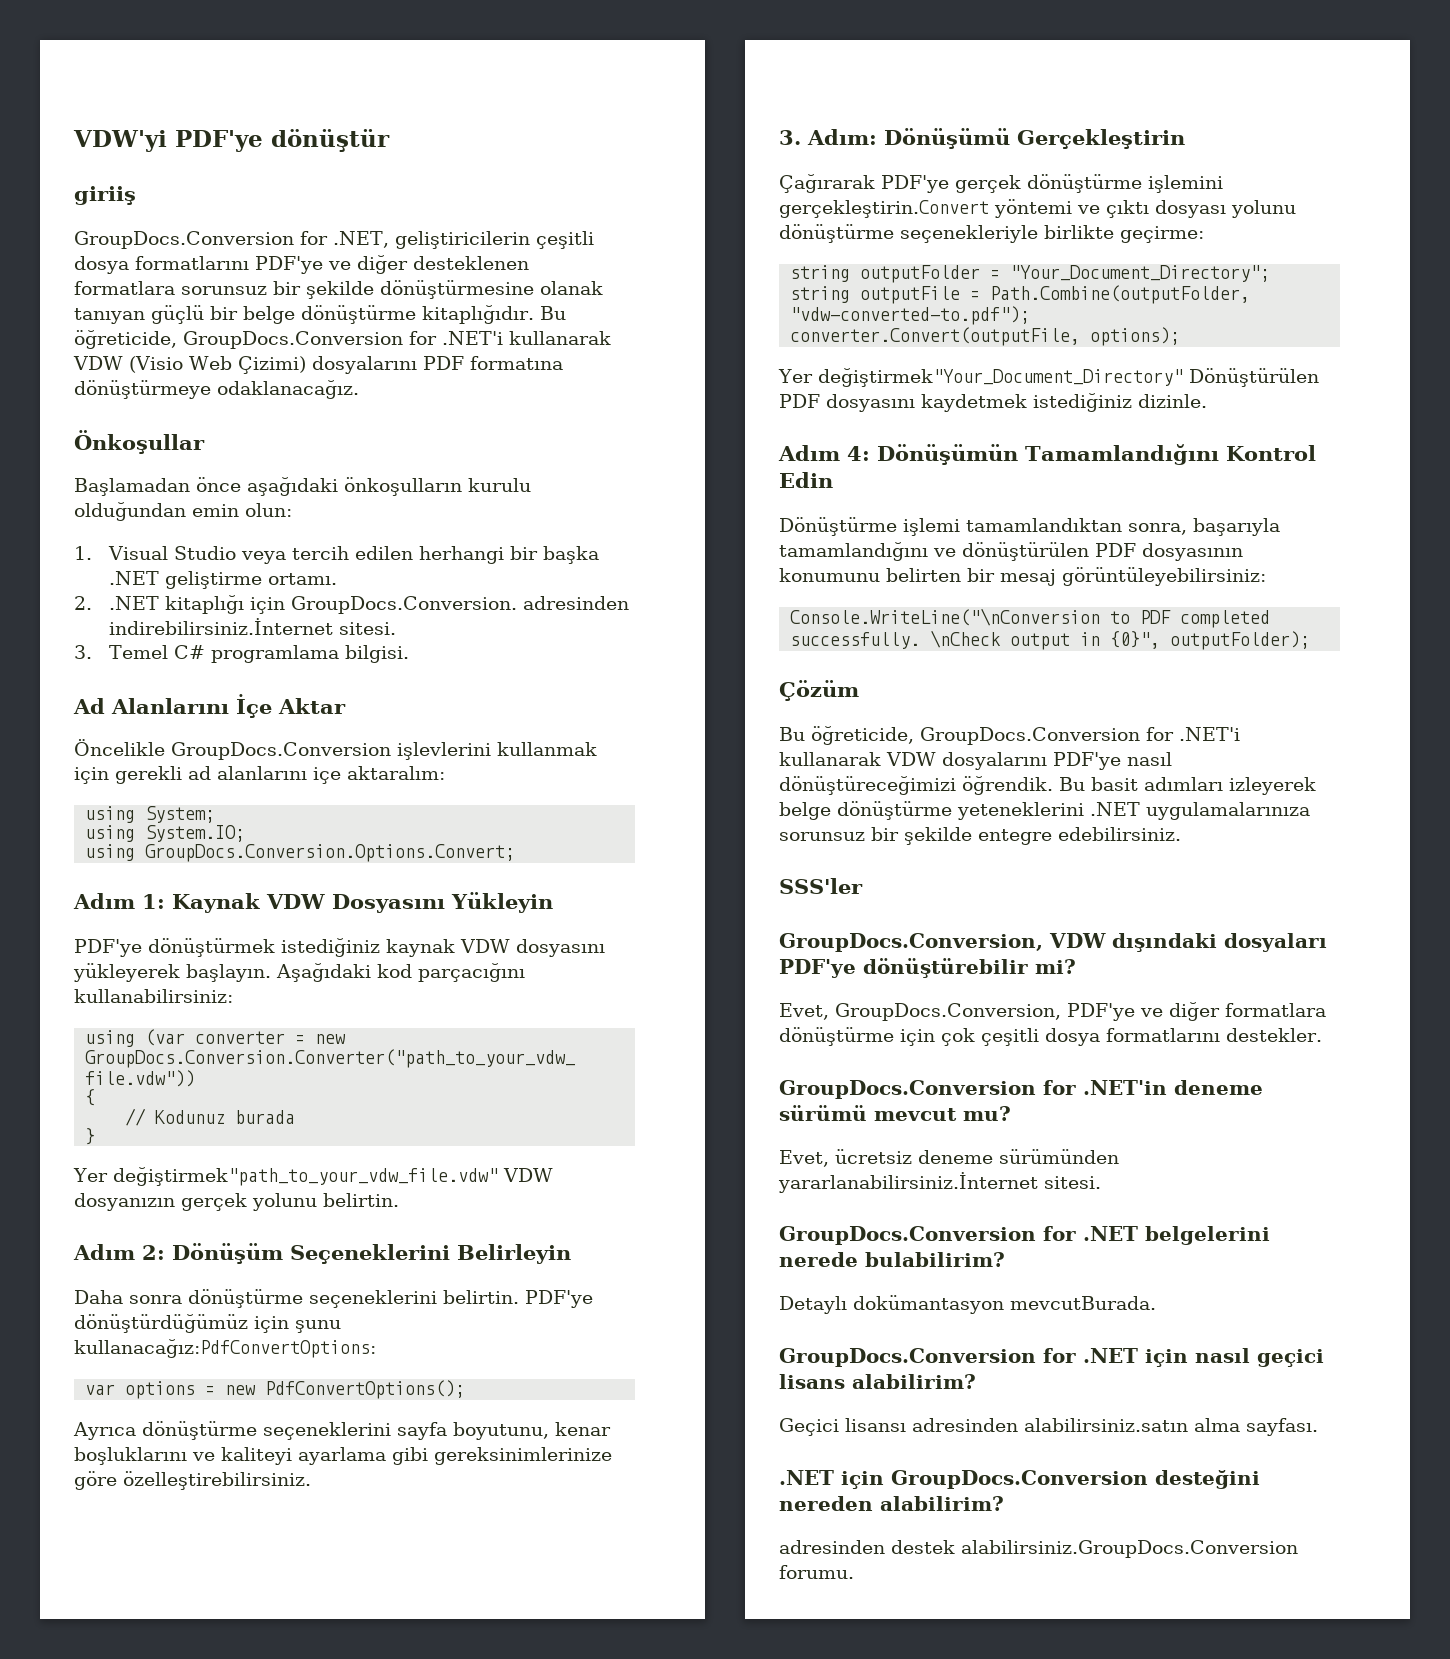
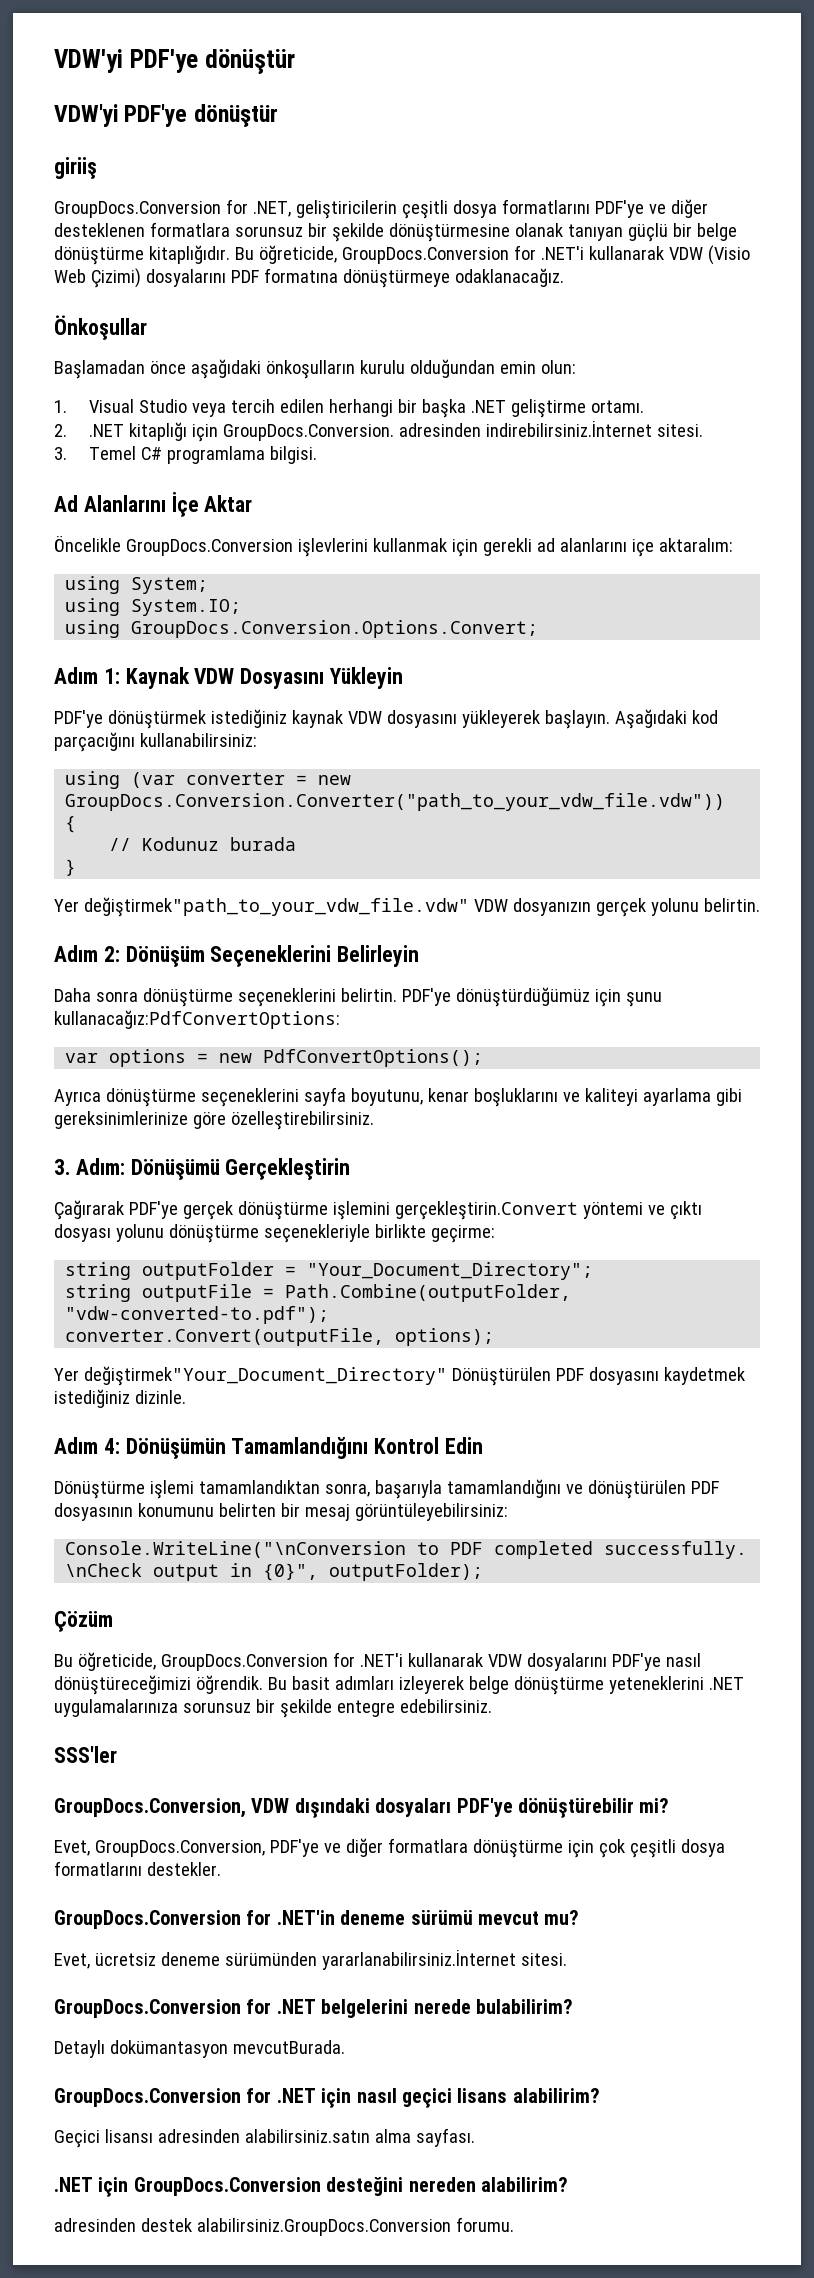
[73,129,390,152] VDW'yi PDF'ye dönüştür -> [54,49,295,74] [54,104,278,127] VDW'yi PDF'ye dönüştür // VDW'yi PDF'ye dönüştür

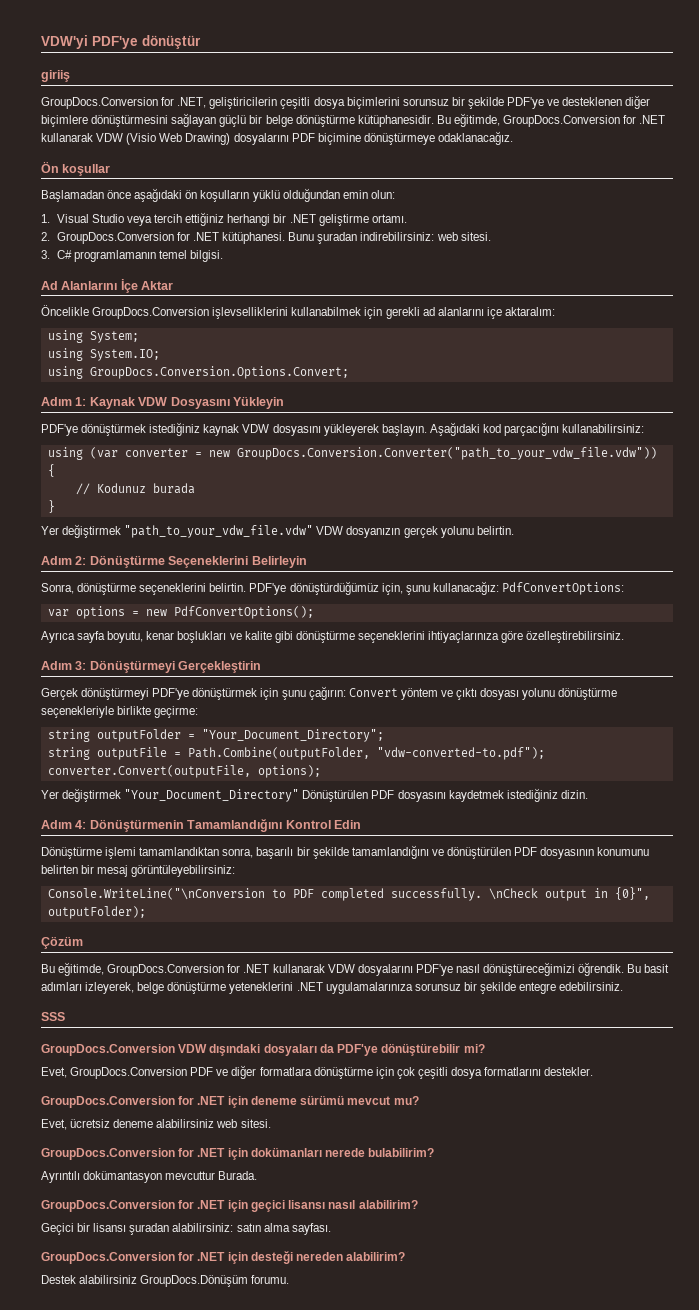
[54,49,295,74] [54,104,278,127] VDW'yi PDF'ye dönüştür // VDW'yi PDF'ye dönüştür -> [41,35,201,49] VDW'yi PDF'ye dönüştür
[501,199,708,218] [54,222,623,242] formatlarını PDF'ye ve diğer desteklenen formatlara sorunsuz bir şekilde dönüştürmesine olanak tanıyan -> [346,95,651,109] [41,113,217,127] biçimlerini sorunsuz bir şekilde PDF'ye ve desteklenen diğer biçimlere dönüştürmesini sağlayan
[148,245,584,264] kitaplığıdır. Bu öğreticide, GroupDocs.Conversion for .NET'i -> [357,113,666,127] kütüphanesidir. Bu eğitimde, GroupDocs.Conversion for .NET
[90,268,141,288] Çizimi) -> [185,133,231,145] Drawing)
[263,268,338,283] formatına -> [317,133,361,145] biçimine
[54,315,147,340] Önkoşullar -> [41,161,111,176] Ön koşullar
[265,360,405,379] önkoşulların kurulu -> [185,190,280,202] ön koşulların yüklü
[279,399,324,413] edilen -> [185,212,225,226] ettiğiniz
[421,399,466,418] başka -> (287, 218) none
[88,420,652,442] .NET kitaplığı için GroupDocs.Conversion. adresinden indirebilirsiniz.İnternet -> [56,232,458,244] GroupDocs.Conversion for .NET kütüphanesi. Bunu şuradan indirebilirsiniz: web
[88,446,265,464] Temel C# programlama -> [56,250,187,262] C# programlamanın temel
[297,538,447,557] işlevlerini kullanmak -> [212,307,362,319] işlevselliklerini kullanabilmek
[83,897,469,917] değiştirmek"path_to_your_vdw_file.vdw" -> [62,524,314,538] değiştirmek "path_to_your_vdw_file.vdw"
[125,946,205,967] Dönüşüm -> [89,555,165,568] Dönüştürme
[54,988,138,1002] Daha sonra -> [41,583,74,594] Sonra,
[594,989,662,1007] [54,1010,340,1029] için şunu kullanacağız:PdfConvertOptions: -> [381,581,624,595] için, şunu kullanacağız: PdfConvertOptions:
[105,1087,742,1107] [54,1111,374,1130] [54,1158,351,1180] [54,1200,643,1220] dönüştürme seçeneklerini sayfa boyutunu, kenar boşluklarını ve kaliteyi ayarlama gibi gereksinimlerinize göre özelleştirebilirsiniz. // 3. Adım: Dönüşümü Gerçekleştirin // Çağırarak PDF'ye gerçek dönüştürme işlemini gerçekleştirin.Convert yöntemi -> [77,631,625,643] [41,660,262,673] [41,686,438,700] sayfa boyutu, kenar boşlukları ve kalite gibi dönüştürme seçeneklerini ihtiyaçlarınıza göre özelleştirebilirsiniz. // Adım 3: Dönüştürmeyi Gerçekleştirin // Gerçek dönüştürmeyi PDF'ye dönüştürmek için şunu çağırın: Convert yöntem
[83,1366,447,1386] değiştirmek"Your_Document_Directory" -> [62,788,300,802] değiştirmek "Your_Document_Directory"
[134,1390,186,1404] dizinle. -> [560,790,588,799] dizin.
[125,1438,226,1459] Dönüşümün -> [89,819,184,832] Dönüştürmenin
[374,1480,442,1499] başarıyla -> [256,847,349,859] başarılı bir şekilde
[77,1652,403,1671] öğreticide, GroupDocs.Conversion for .NET'i -> [58,962,270,976] eğitimde, GroupDocs.Conversion for .NET
[398,1676,464,1694] izleyerek -> [85,982,135,994] izleyerek,
[54,1746,117,1763] [54,1798,246,1818] SSS'ler // GroupDocs.Conversion, -> [41,1012,65,1021] [41,1044,175,1056] SSS // GroupDocs.Conversion
(452, 1807) none -> [319,1044,334,1053] da
[94,1839,319,1857] GroupDocs.Conversion, PDF'ye -> [70,1067,214,1079] GroupDocs.Conversion PDF
[276,1910,335,1925] .NET'in -> [197,1096,248,1108] .NET için
[224,1949,516,1970] sürümünden yararlanabilirsiniz.İnternet -> [156,1119,238,1128] alabilirsiniz web
[321,1999,409,2018] belgelerini -> [227,1147,322,1160] için dokümanları
[54,2040,345,2058] [54,2088,508,2108] Detaylı dokümantasyon mevcutBurada. // GroupDocs.Conversion for .NET için nasıl geçici lisans -> [41,1171,258,1183] [41,1200,356,1212] Ayrıntılı dokümantasyon mevcuttur Burada. // GroupDocs.Conversion for .NET için geçici lisansı nasıl
[104,2128,475,2147] [54,2177,404,2197] lisansı adresinden alabilirsiniz.satın alma sayfası. // .NET için GroupDocs.Conversion desteğini -> [77,1223,331,1235] [41,1251,293,1264] bir lisansı şuradan alabilirsiniz: satın alma sayfası. // GroupDocs.Conversion for .NET için desteği
[54,2218,451,2236] adresinden destek alabilirsiniz.GroupDocs.Conversion -> [41,1275,249,1287] Destek alabilirsiniz GroupDocs.Dönüşüm

